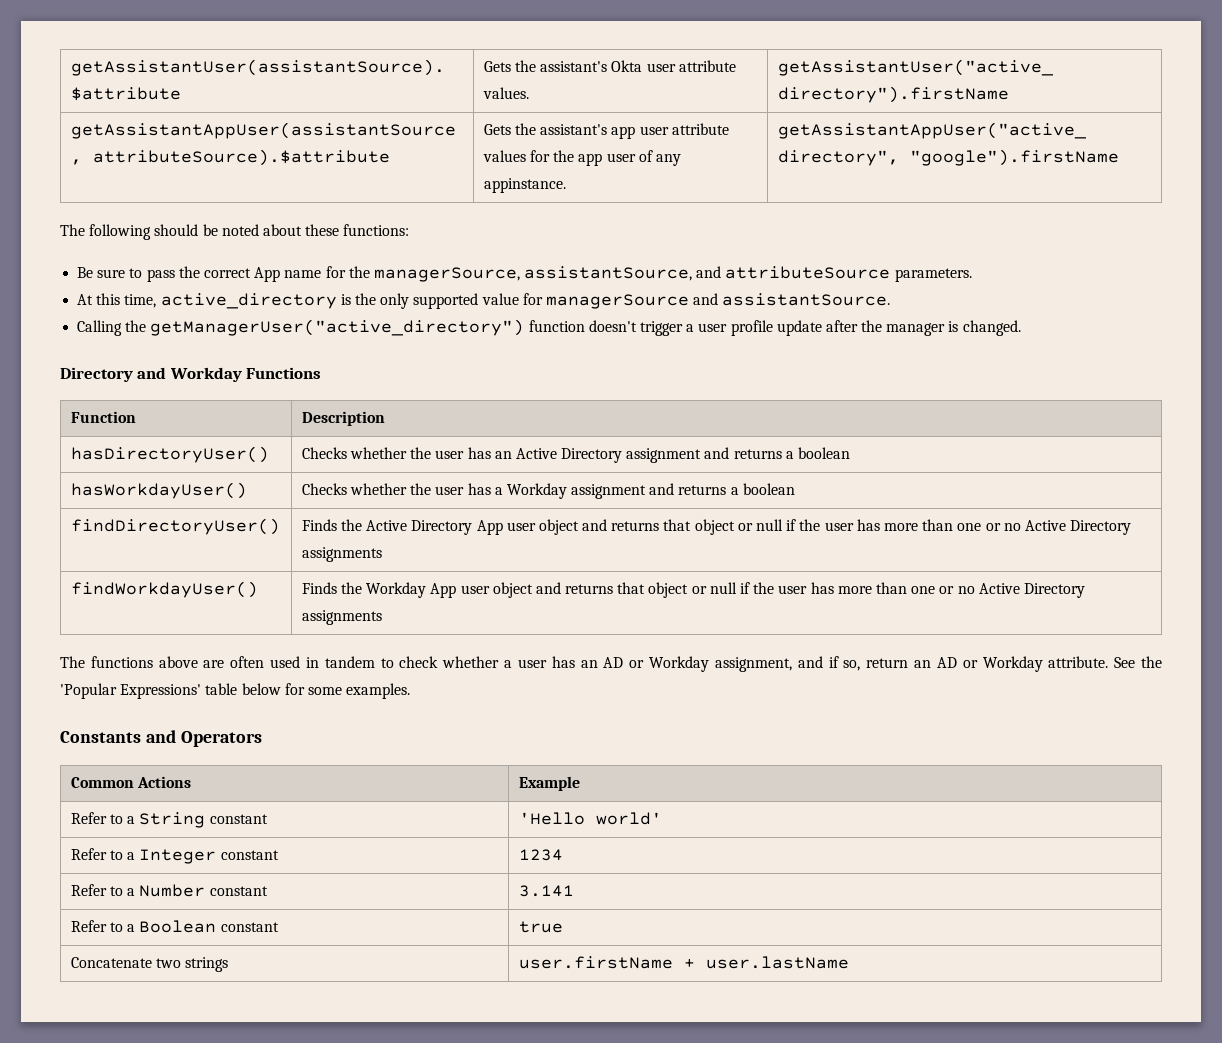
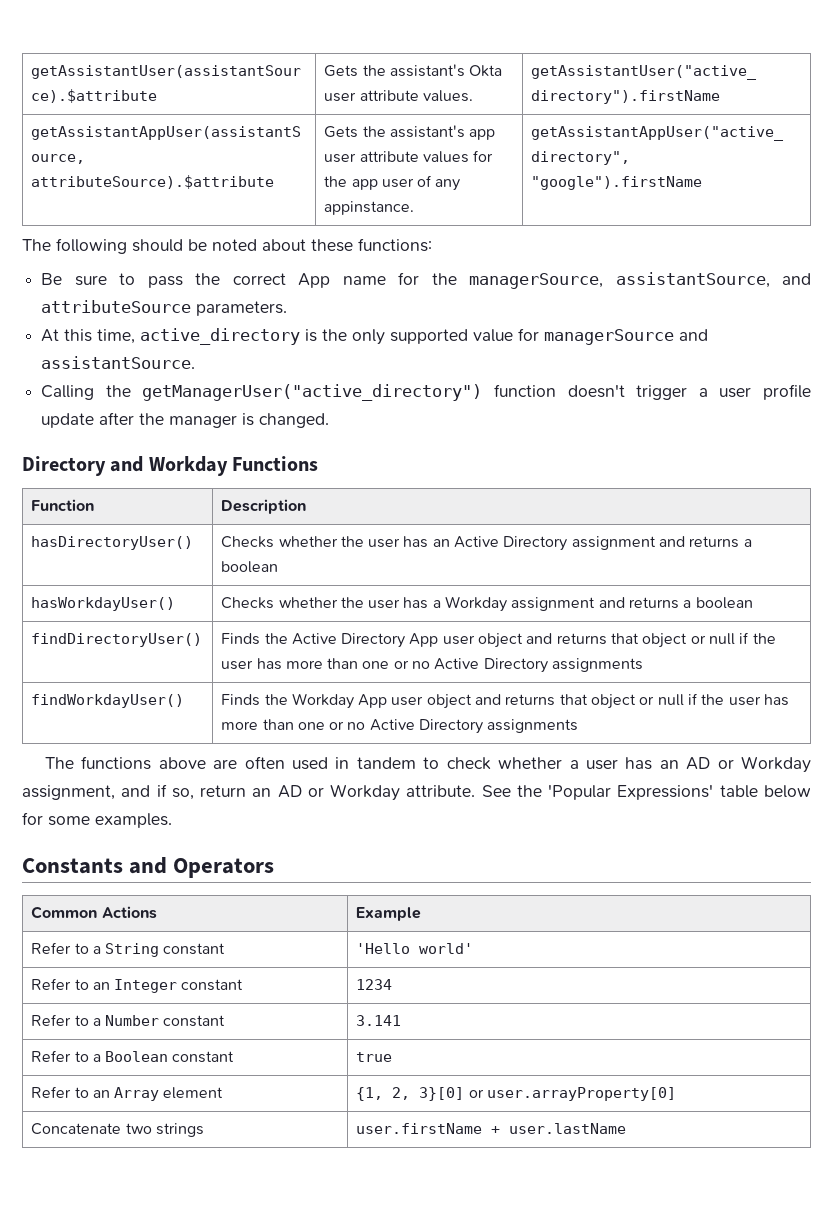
[127,852,136,860] a -> [92,982,110,990] an
(563, 927) none -> [31,1086,224,1101] [356,1087,676,1101] // Refer to an Array element | {1, 2, 3}[0] or user.arrayProperty[0]

